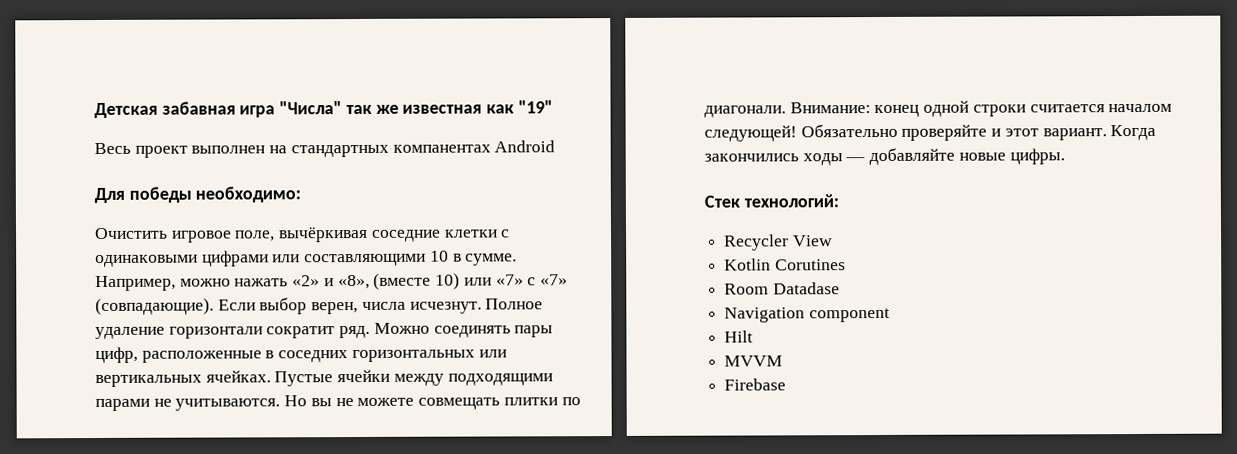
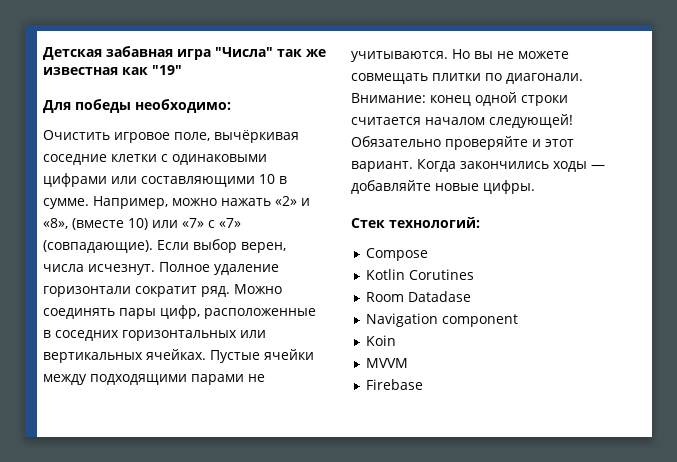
[94,140,556,158] // Весь проект выполнен на стандартных компанентах Android -> (182, 70) none
[724,234,833,251] Recycler View -> [366,248,429,261] Compose
[724,330,754,343] Hilt -> [366,335,397,346] Koin

